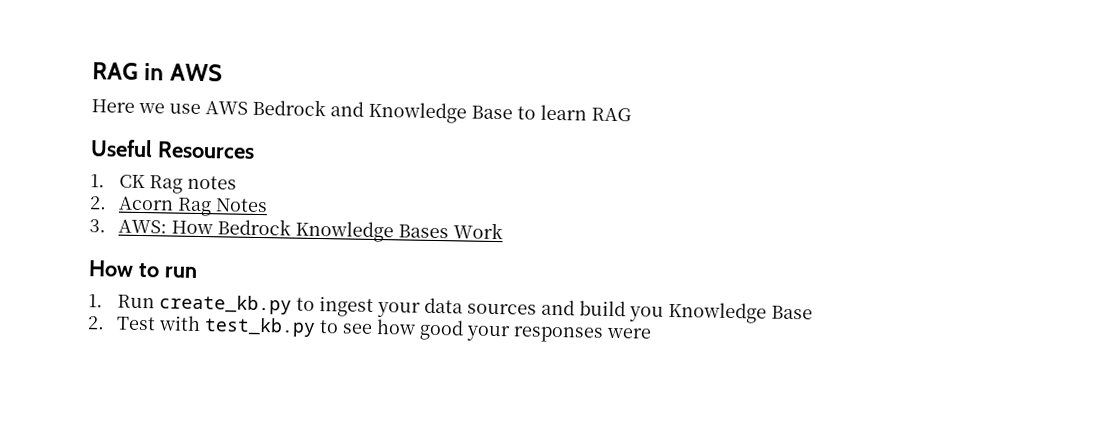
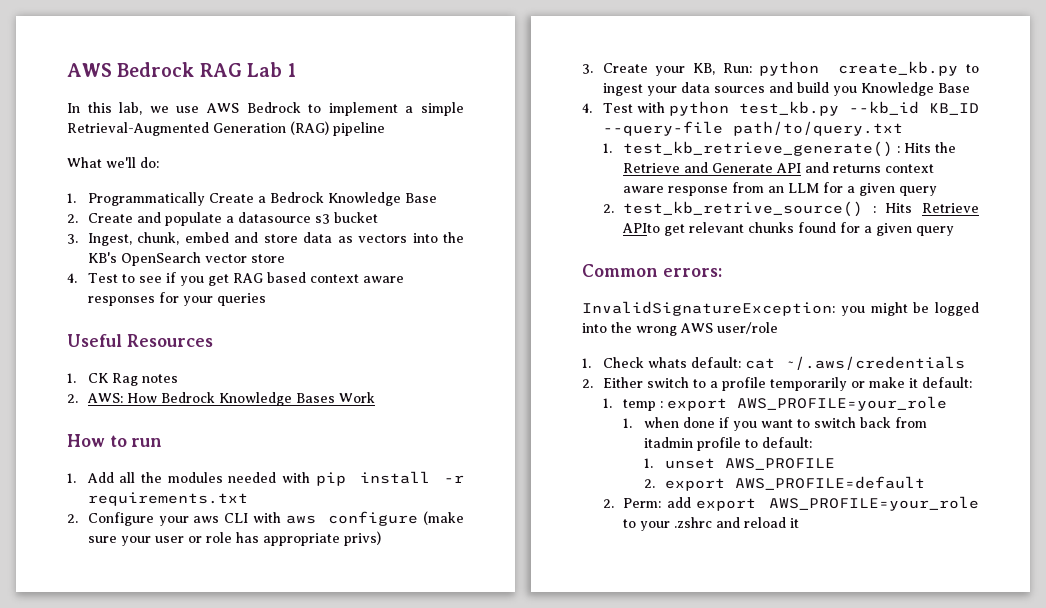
[92,62,223,82] [91,98,632,124] RAG in AWS // Here we use AWS Bedrock and Knowledge Base to learn RAG -> [67,62,297,77] [67,102,464,116] [67,121,385,136] [67,157,159,168] [67,192,437,206] [67,212,378,226] [67,232,464,246] [87,252,285,266] [67,272,404,286] [87,292,266,306] AWS Bedrock RAG Lab 1 // In this lab, we use AWS Bedrock to implement a simple Retrieval-Augmented Generation (RAG) pipeline // What we'll do: // 1. Programmatically Create a Bedrock Knowledge Base // 2. Create and populate a datasource s3 bucket // 3. Ingest, chunk, embed and store data as vectors into the KB's OpenSearch vector store // 4. Test to see if you get RAG based context aware responses for your queries
[118,196,269,217] [89,219,106,233] Acorn Rag Notes // 3. -> (78, 398) none
[117,294,156,309] Run -> [86,471,464,486] [87,492,248,506] [67,511,465,526] [87,531,381,546] [582,61,820,76] Add all the modules needed with pip install -r requirements.txt // 2. Configure your aws CLI with aws configure (make sure your user or role has appropriate privs) // 3. Create your KB, Run: python
[87,316,105,330] 2. -> [582,103,592,113] 4.
[204,317,653,343] test_kb.py to see how good your responses were -> [668,101,979,116] [602,121,903,136] [602,141,957,157] [623,162,935,173] [623,182,938,196] [602,201,979,217] [622,222,955,236] [582,264,722,277] [582,301,979,316] [582,322,778,336] [582,356,965,370] [582,377,972,391] [602,396,948,411] [623,417,928,431] [644,437,813,451] [644,458,835,470] [644,476,925,491] [602,496,979,511] [623,517,800,531] python test_kb.py --kb_id KB_ID --query-file path/to/query.txt // 1. test_kb_retrieve_generate() : Hits the Retrieve and Generate API and returns context aware response from an LLM for a given query // 2. test_kb_retrive_source() : Hits Retrieve APIto get relevant chunks found for a given query // Common errors: // InvalidSignatureException: you might be logged into the wrong AWS user/role // 1. Check whats default: cat ~/.aws/credentials // 2. Either switch to a profile temporarily or make it default: // 1. temp : export AWS_PROFILE=your_role // 1. when done if you want to switch back from itadmin profile to default: // 1. unset AWS_PROFILE // 2. export AWS_PROFILE=default // 2. Perm: add export AWS_PROFILE=your_role to your .zshrc and reload it

